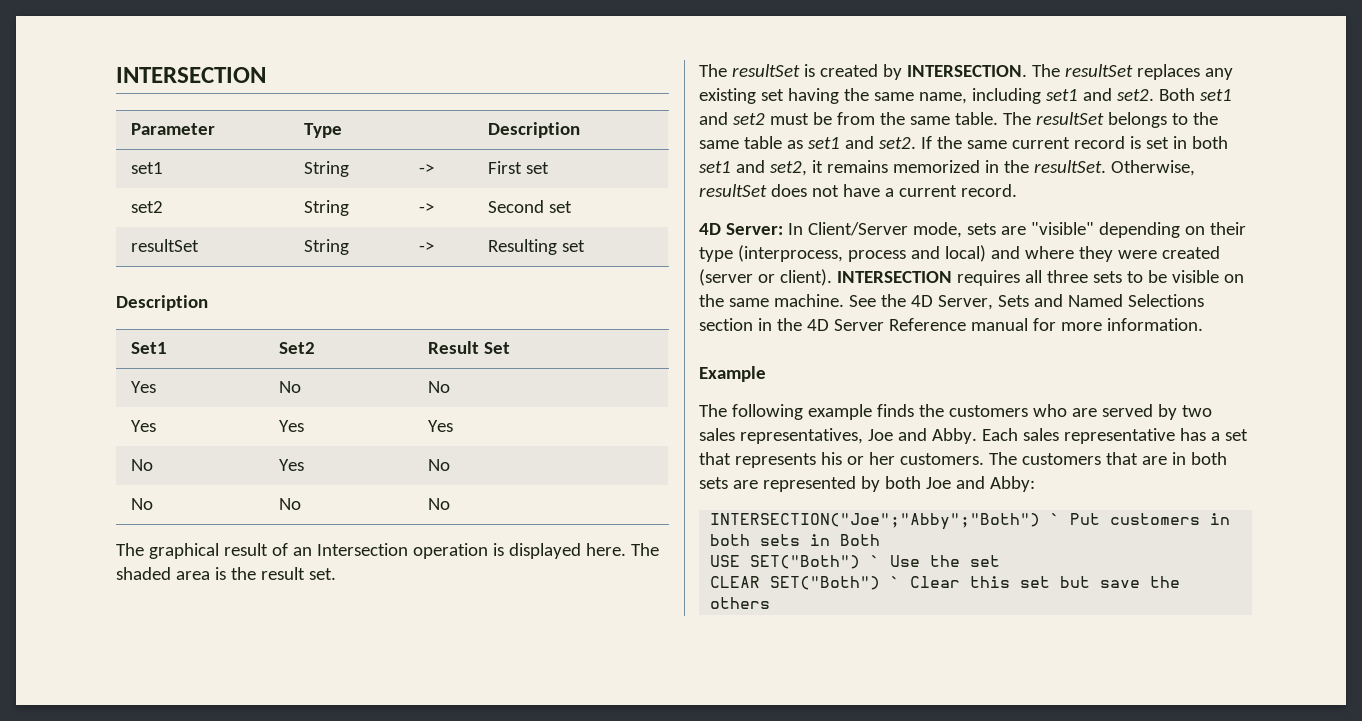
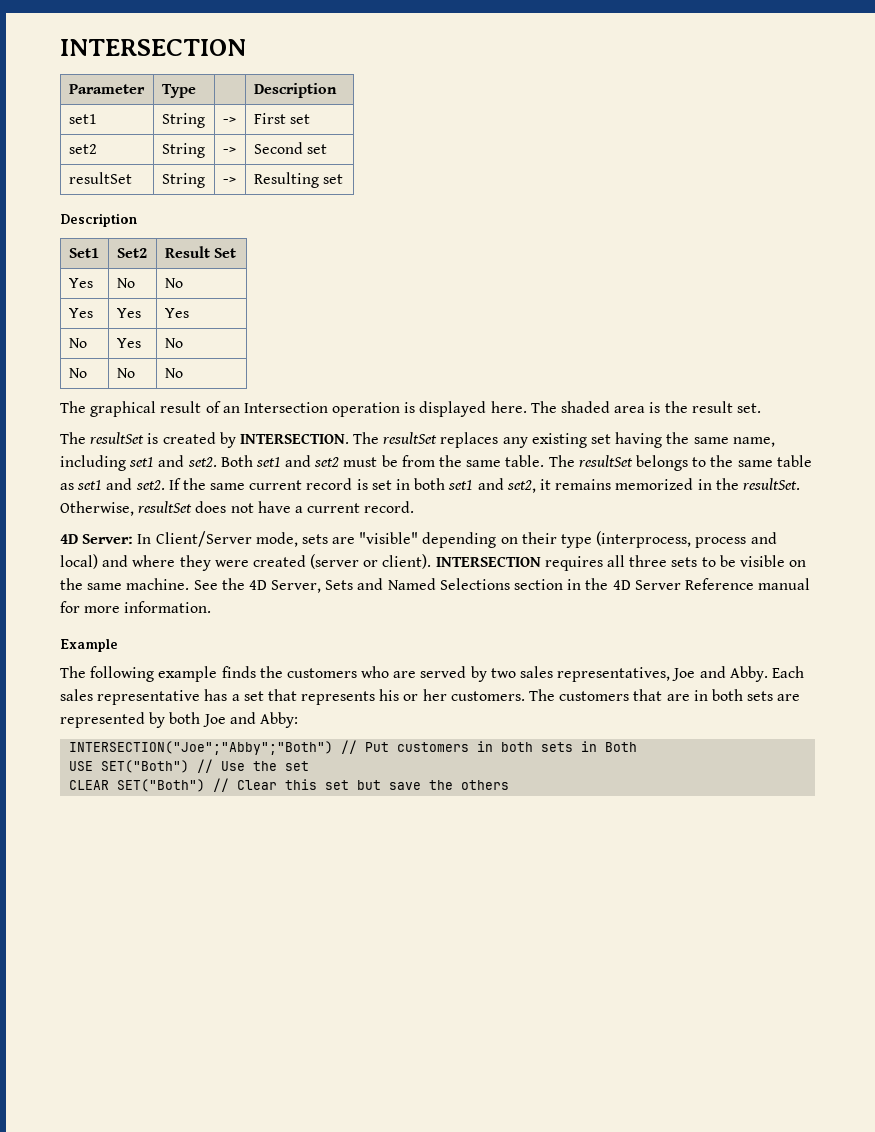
[1050,513,1061,525] ` -> [341,740,358,754] //
[870,555,881,567] ` -> [197,759,214,773] //
[890,576,901,588] ` -> [213,778,230,792] //

